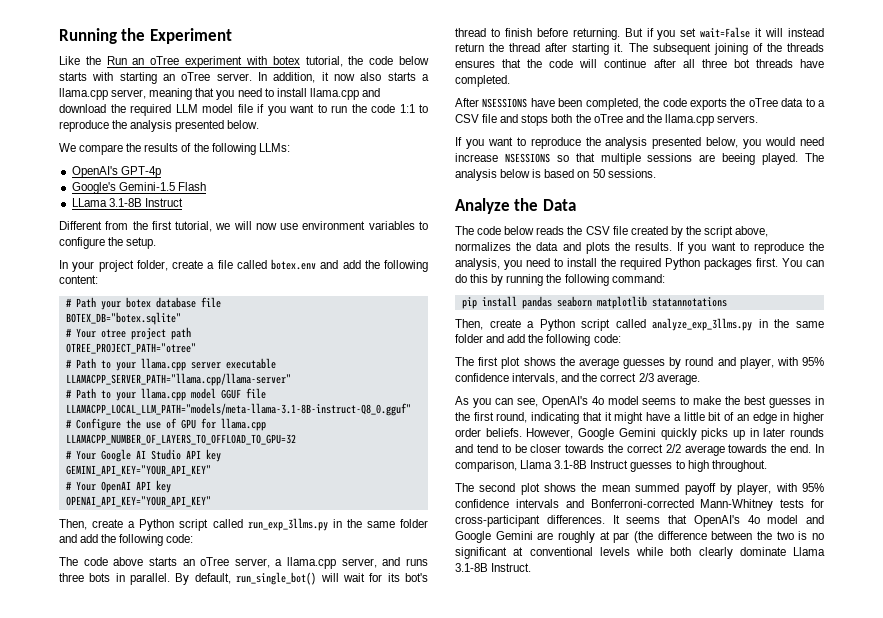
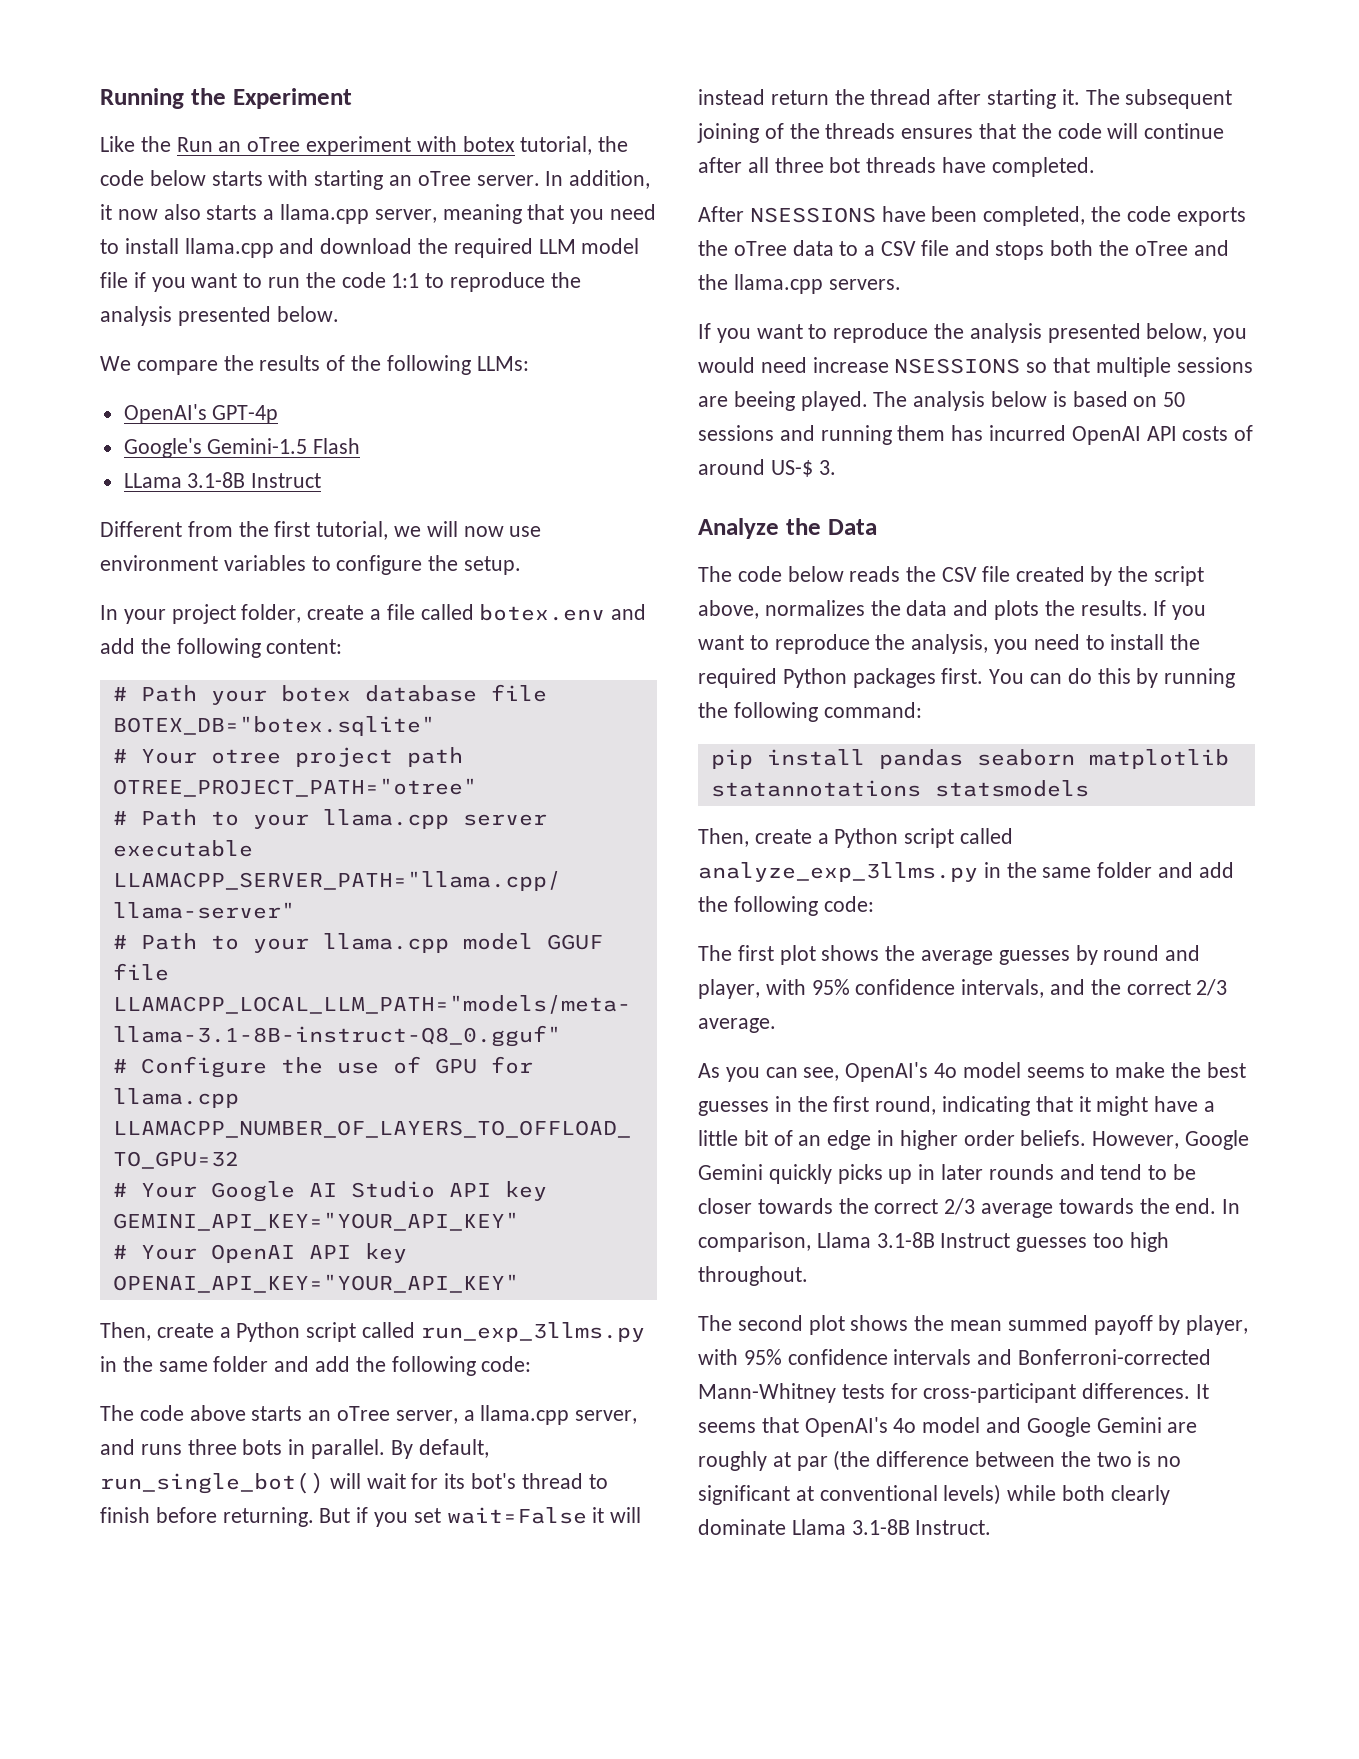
[607,169,656,178] sessions. -> [698,425,1254,445] [698,459,836,477] sessions and running them has incurred OpenAI API costs of around US-$ 3.
(727, 302) none -> [934,780,1089,797] statsmodels
[665,444,681,453] 2/2 -> [944,1198,976,1215] 2/3
[675,460,685,469] to -> [1093,1233,1125,1248] too
[599,547,630,556] levels -> [943,1484,1002,1505] levels)

